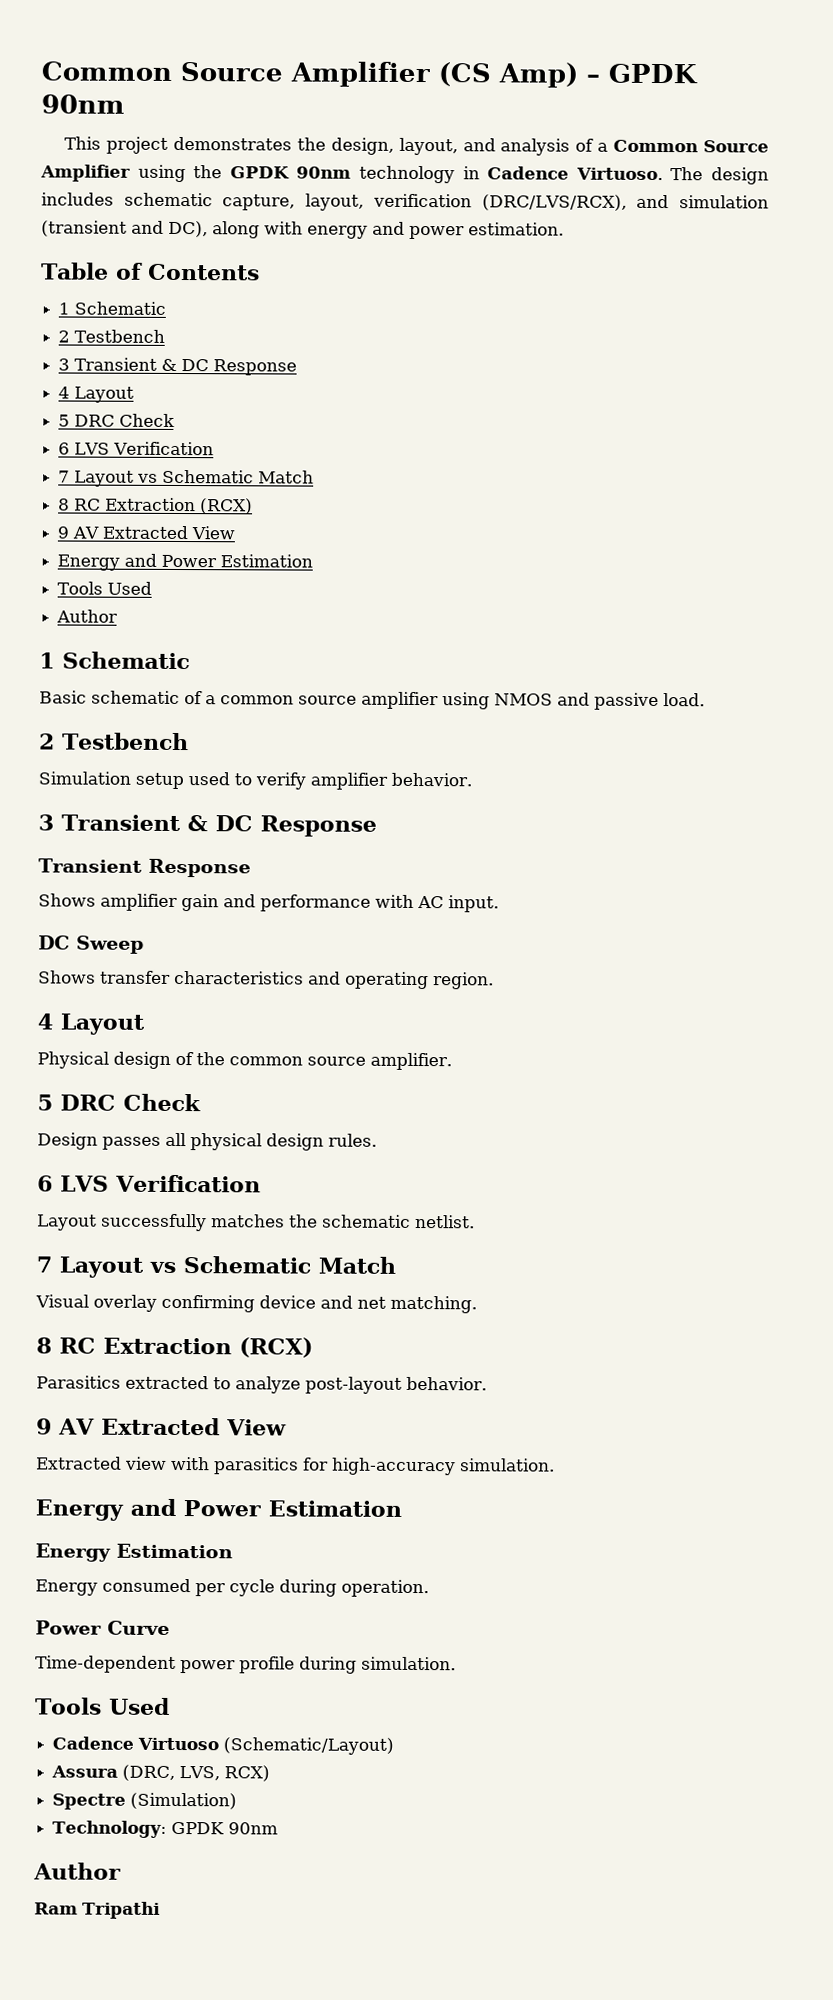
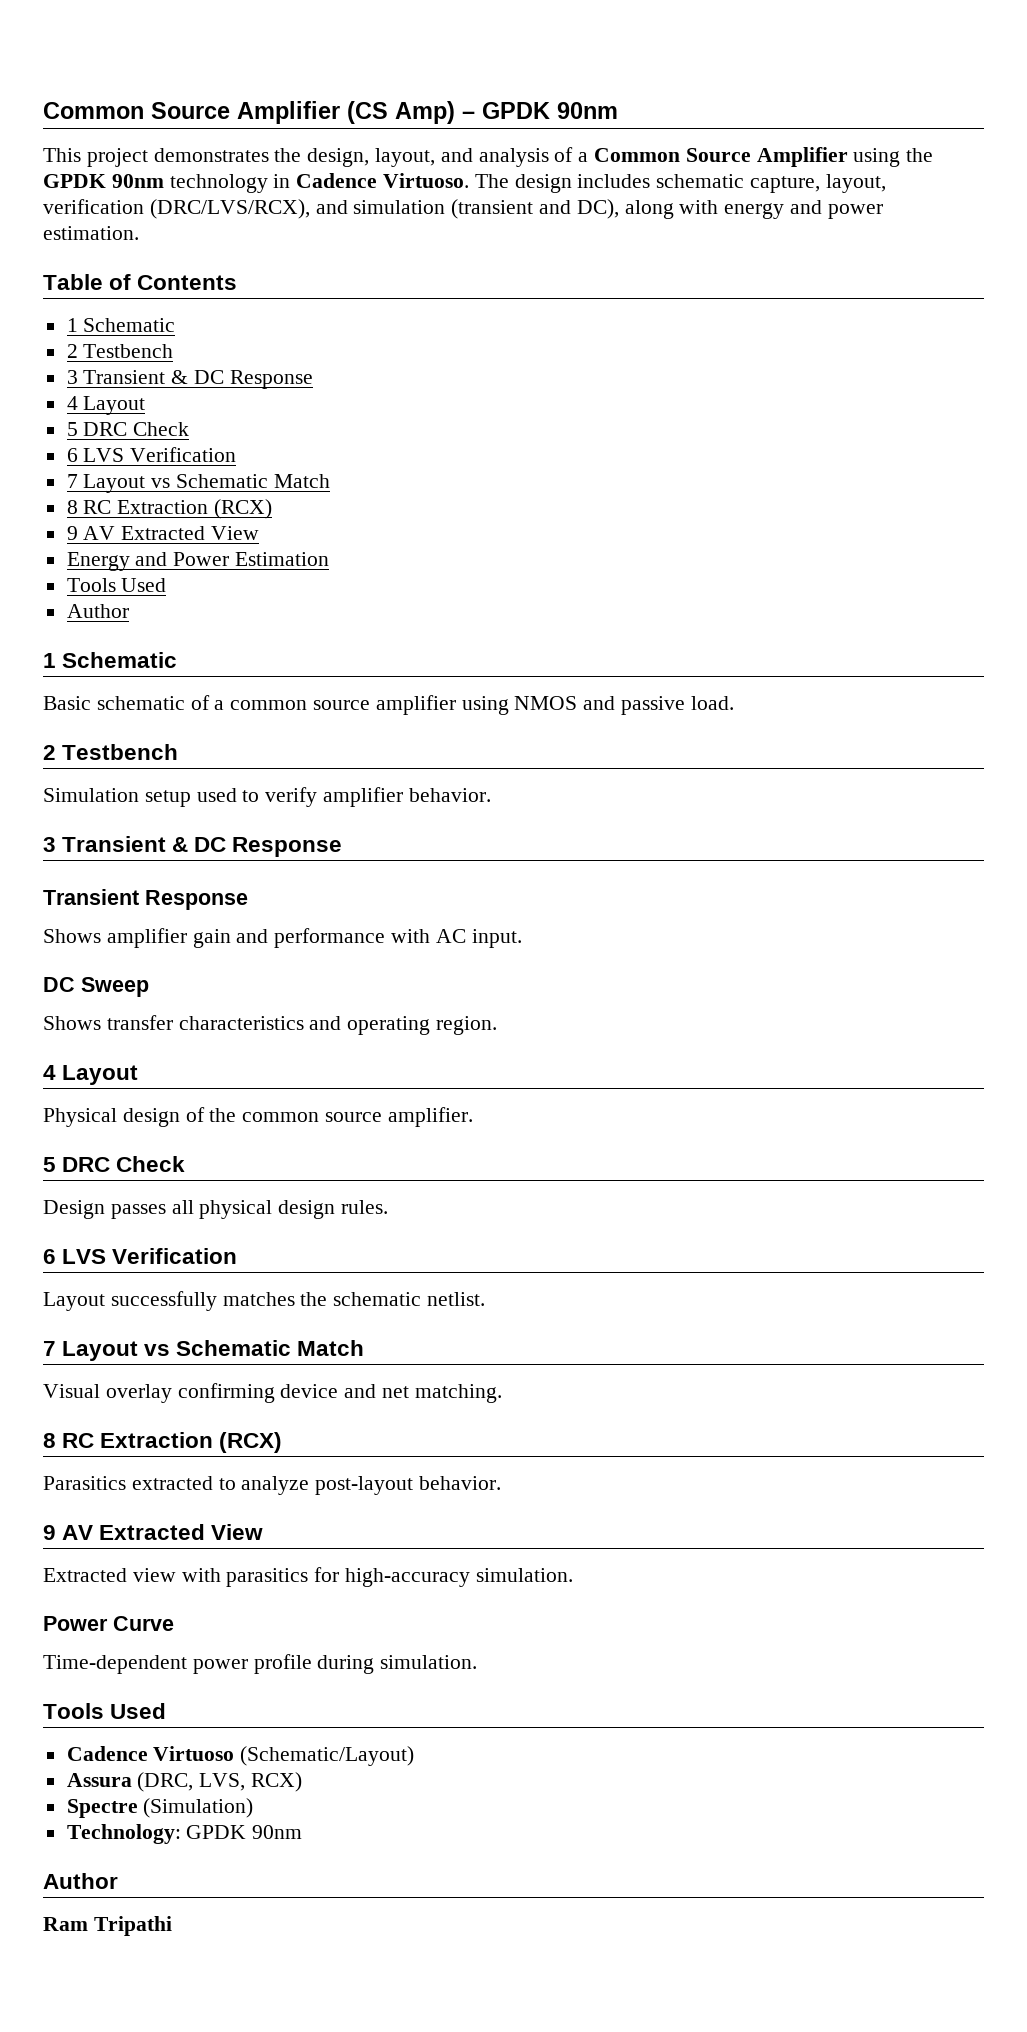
[35,1498,402,1521] [35,1543,233,1562] [35,1578,429,1598] // Energy and Power Estimation // Energy Estimation // Energy consumed per cycle during operation. -> (573, 1575) none

